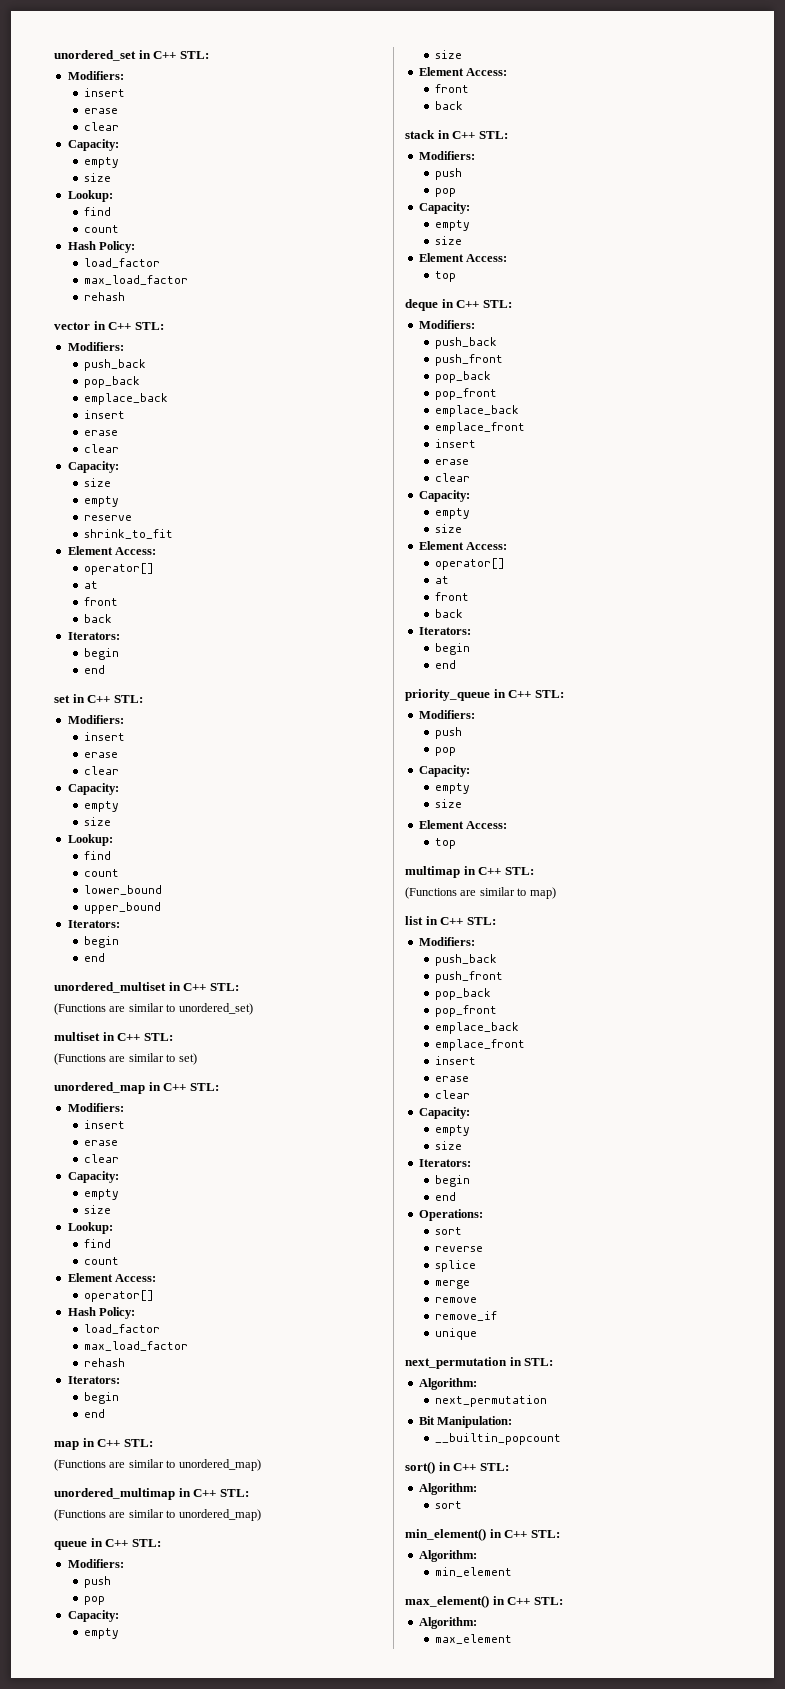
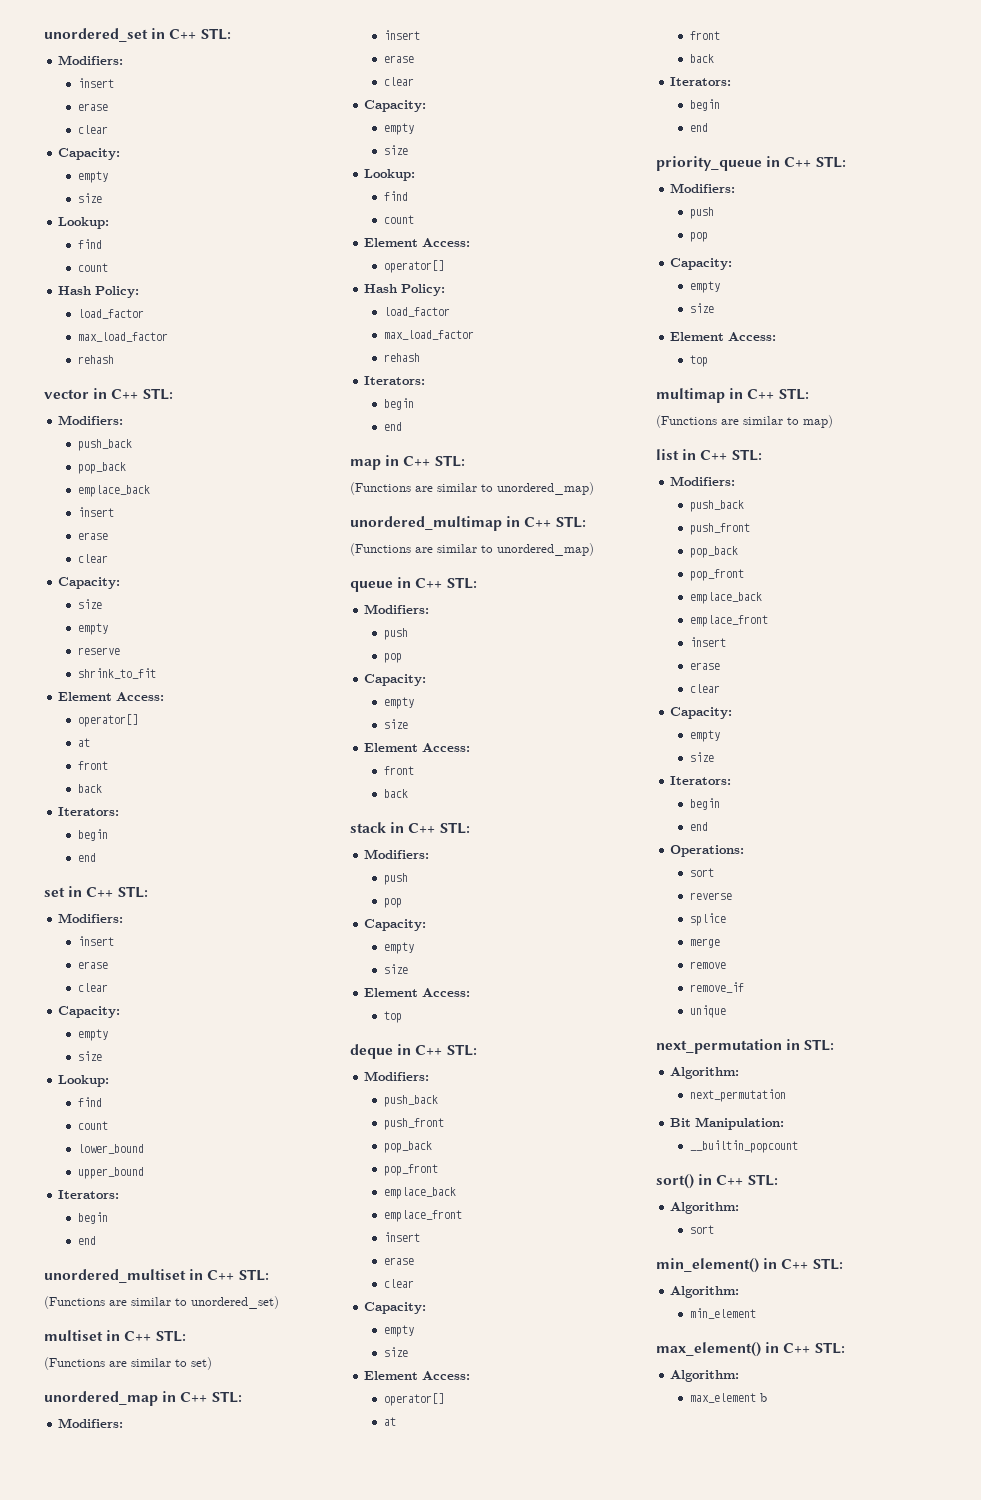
(512, 1639) none -> [759,1393,767,1402] b

